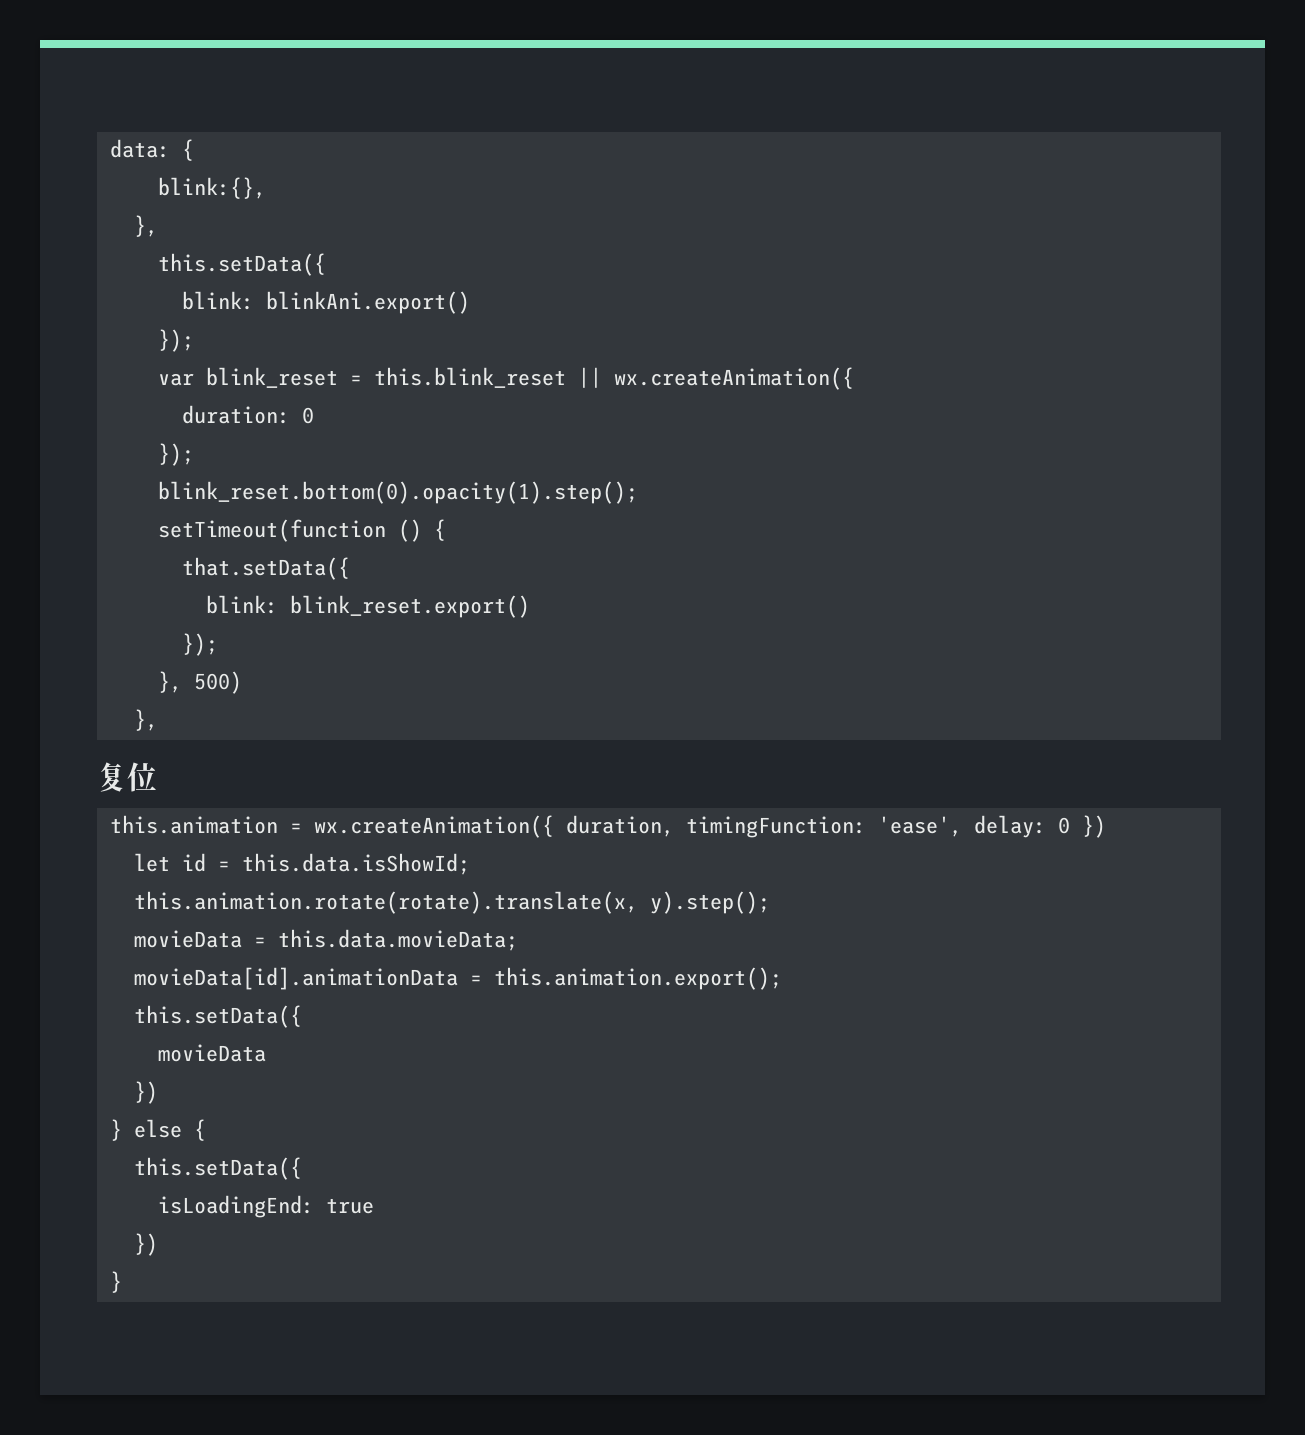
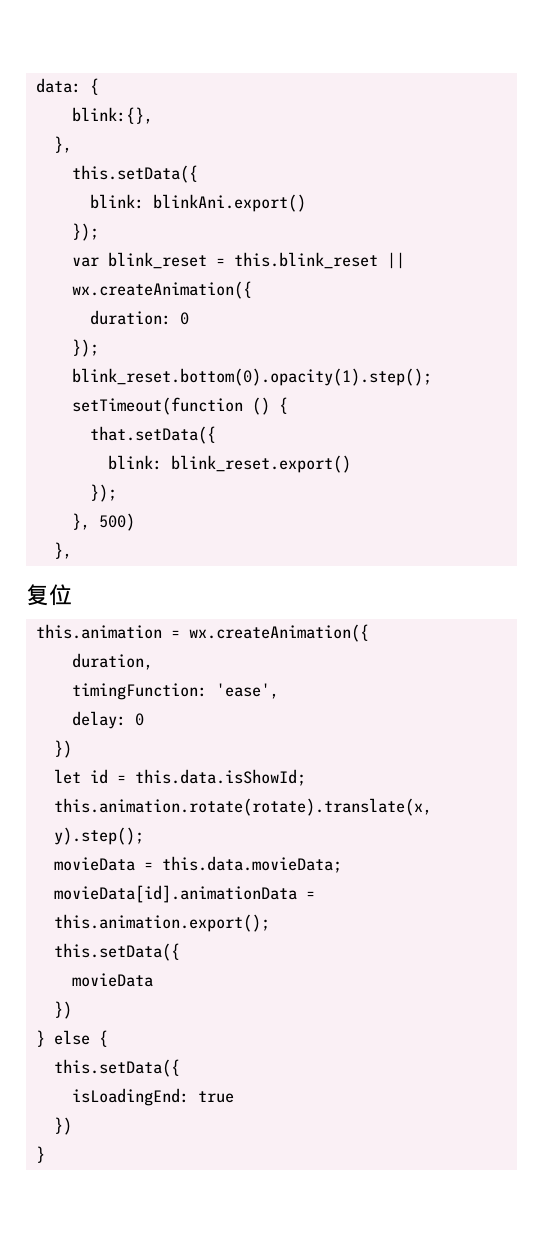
(554, 826) none -> (369, 633) //
(674, 826) none -> (153, 661) //
(962, 826) none -> (279, 691) //
(1070, 825) none -> (144, 719) //

